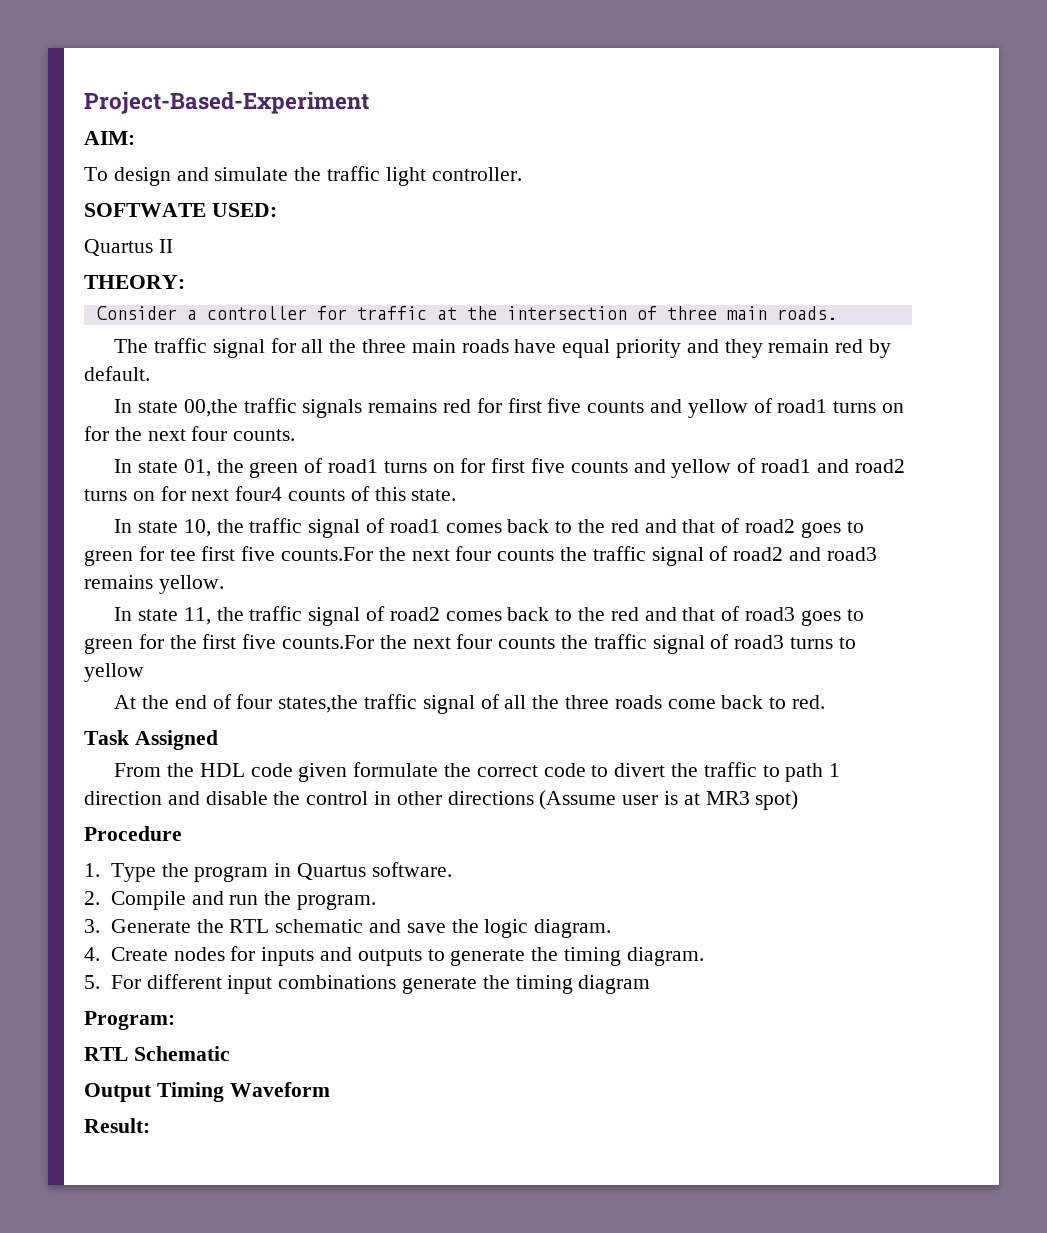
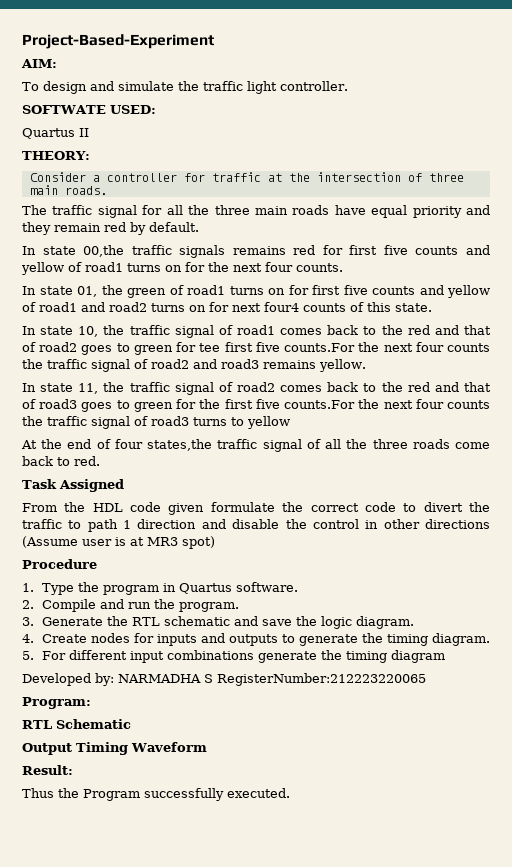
(651, 984) none -> [22,673,426,686] // Developed by: NARMADHA S RegisterNumber:212223220065
(150, 1125) none -> [22,788,290,801] // Thus the Program successfully executed.

